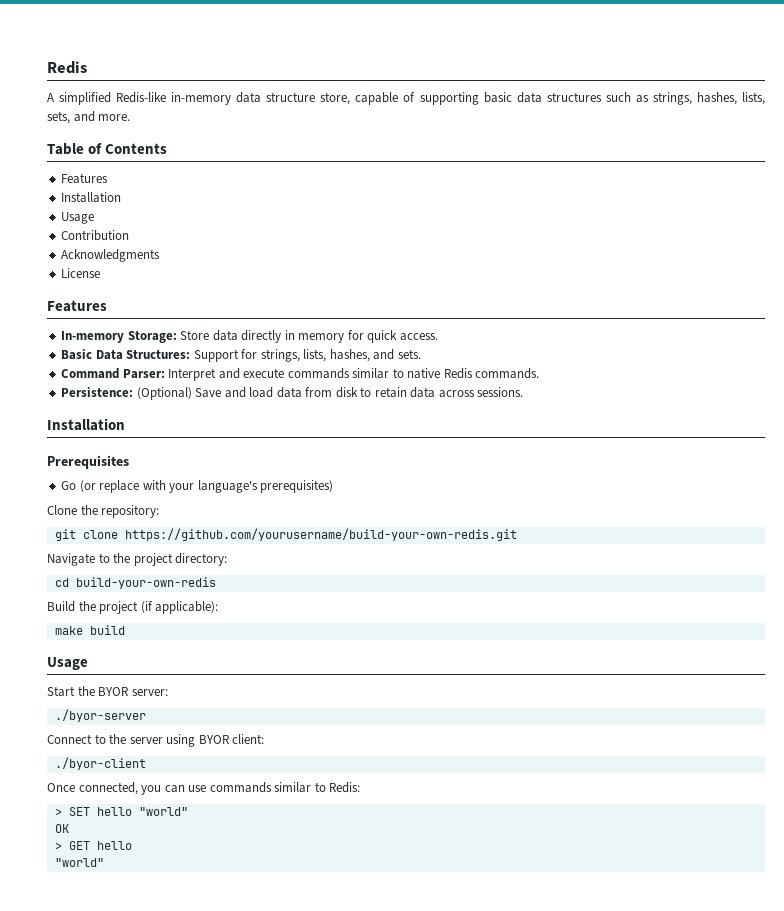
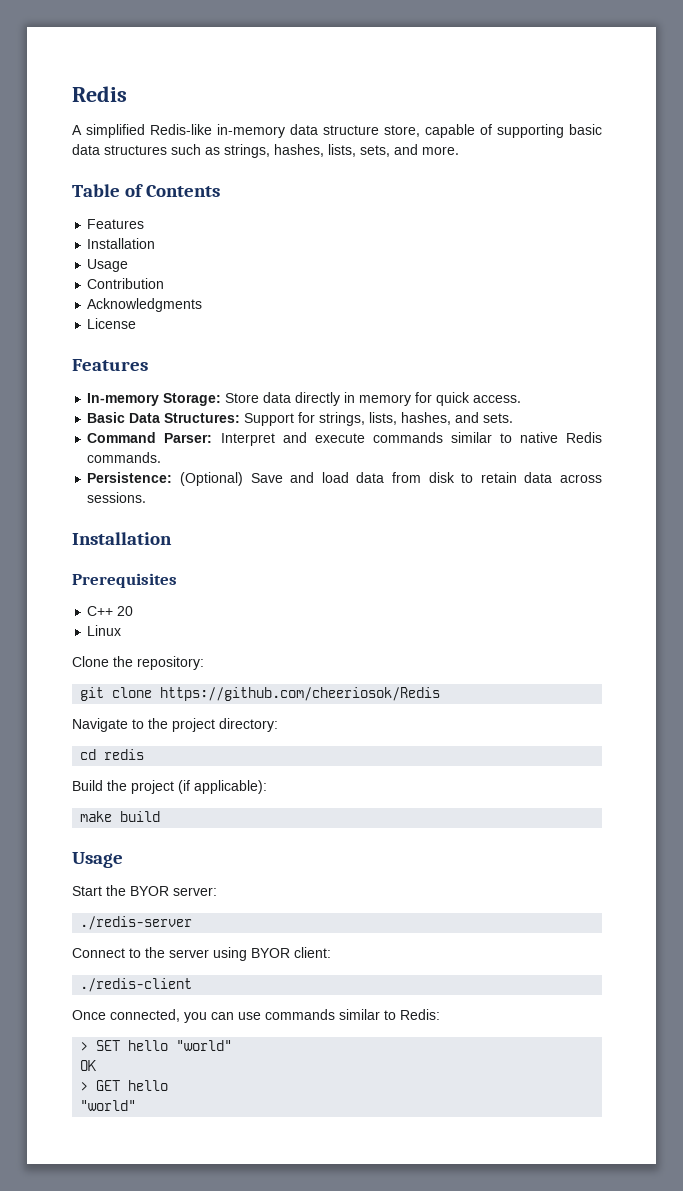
[61,480,334,493] Go (or replace with your language's prerequisites) -> [87,606,134,616] [87,625,122,636] C++ 20 // Linux
[124,528,517,541] https://github.com/yourusername/build-your-own-redis.git -> [160,687,441,701] https://github.com/cheeriosok/Redis
[75,577,216,589] build-your-own-redis -> [104,749,145,760] redis
[54,709,146,722] ./byor-server -> [80,916,193,930] ./redis-server
[54,757,146,770] ./byor-client -> [80,978,193,992] ./redis-client

